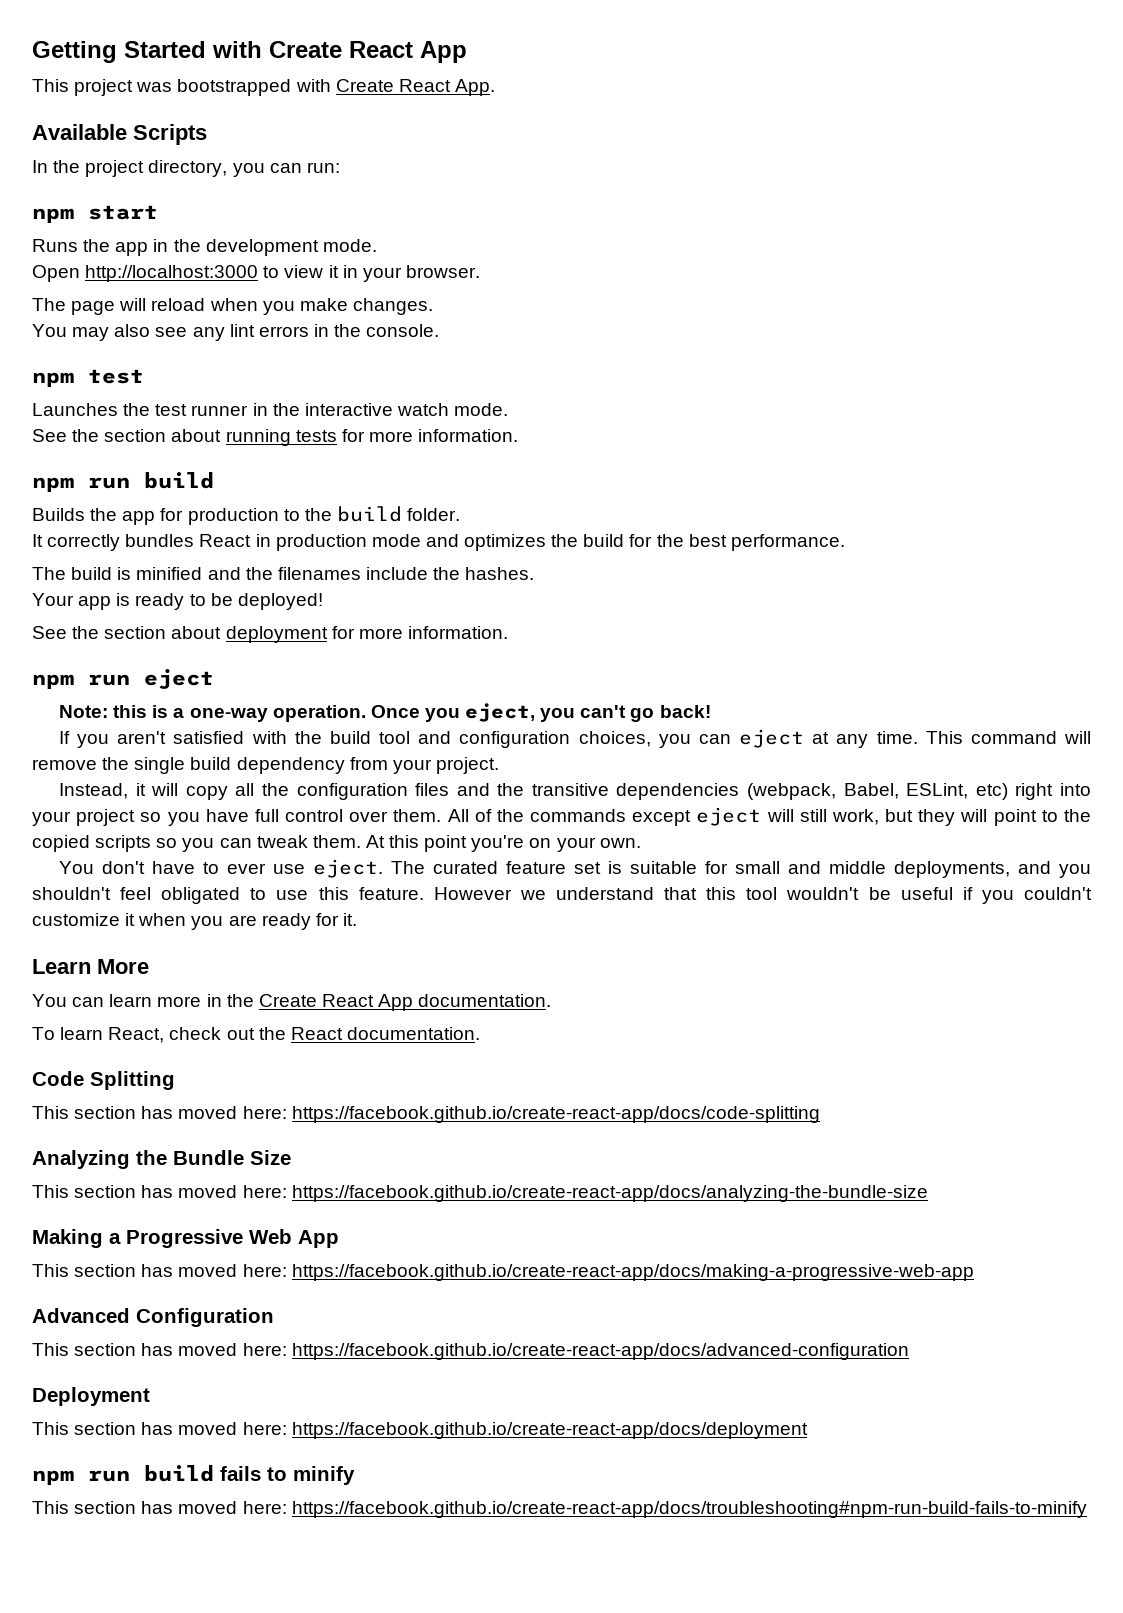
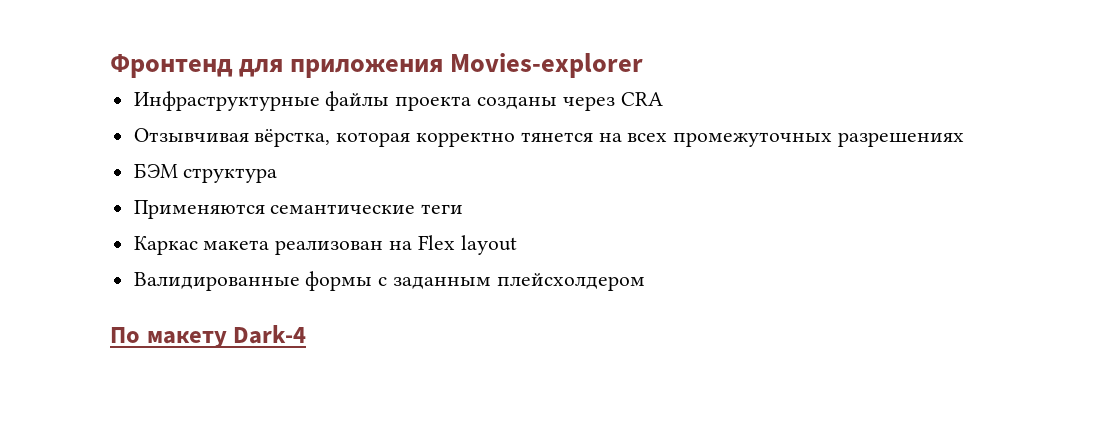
[32,41,467,63] [32,79,495,96] [32,124,207,145] [32,160,340,177] [32,205,158,223] [32,239,377,256] [32,265,480,282] [32,298,433,315] [32,324,440,341] [32,369,144,387] [32,403,509,416] [32,429,519,446] [32,472,214,492] [32,506,461,525] [32,534,845,551] [32,567,535,580] [32,593,323,610] [32,626,508,643] [32,669,214,689] [58,703,711,722] [58,729,1092,748] [32,757,499,774] [58,783,1091,800] [32,807,1091,826] [32,835,641,852] [58,859,1092,878] [32,887,1092,904] [32,913,357,930] [32,959,149,974] [32,994,552,1011] [32,1027,480,1043] [32,1071,175,1090] [32,1106,820,1123] [32,1150,291,1169] [32,1185,928,1202] [32,1229,339,1248] [32,1264,974,1281] [32,1308,274,1327] [32,1343,909,1360] [32,1387,150,1406] [32,1422,808,1439] [32,1465,355,1485] [32,1501,1087,1518] Getting Started with Create React App // This project was bootstrapped with Create React App. // Available Scripts // In the project directory, you can run: // npm start // Runs the app in the development mode. // Open http://localhost:3000 to view it in your browser. // The page will reload when you make changes. // You may also see any lint errors in the console. // npm test // Launches the test runner in the interactive watch mode. // See the section about running tests for more information. // npm run build // Builds the app for production to the build folder. // It correctly bundles React in production mode and optimizes the build for the best performance. // The build is minified and the filenames include the hashes. // Your app is ready to be deployed! // See the section about deployment for more information. // npm run eject // Note: this is a one-way operation. Once you eject, you can't go back! // If you aren't satisfied with the build tool and configuration choices, you can eject at any time. This command will remove the single build dependency from your project. // Instead, it will copy all the configuration files and the transitive dependencies (webpack, Babel, ESLint, etc) right into your project so you have full control over them. All of the commands except eject will still work, but they will point to the copied scripts so you can tweak them. At this point you're on your own. // You don't have to ever use eject. The curated feature set is suitable for small and middle deployments, and you shouldn't feel obligated to use this feature. However we understand that this tool wouldn't be useful if you couldn't customize it when you are ready for it. // Learn More // You can learn more in the Create React App documentation. // To learn React, check out the React documentation. // Code Splitting // This section has moved here: https://facebook.github.io/create-react-app/docs/code-splitting // Analyzing the Bundle Size // This section has moved here: https://facebook.github.io/create-react-app/docs/analyzing-the-bundle-size // Making a Progressive Web App // This section has moved here: https://facebook.github.io/create-react-app/docs/making-a-progressive-web-app // Advanced Configuration // This section has moved here: https://facebook.github.io/create-react-app/docs/advanced-configuration // Deployment // This section has moved here: https://facebook.github.io/create-react-app/docs/deployment // npm run build fails to minify // This section has moved here: https://facebook.github.io/create-react-app/docs/troubleshooting#npm-run-build-fails-to-minify -> [110,53,644,78] [133,91,663,111] [133,128,965,147] [133,163,278,183] [133,200,464,219] [133,235,517,255] [133,271,645,291] [110,325,307,348] Фронтенд для приложения Movies-explorer // Инфраструктурные файлы проекта созданы через CRA // Отзывчивая вёрстка, которая корректно тянется на всех промежуточных разрешениях // БЭМ структура // Применяются семантические теги // Каркас макета реализован на Flex layout // Валидированные формы с заданным плейсхолдером // По макету Dark-4

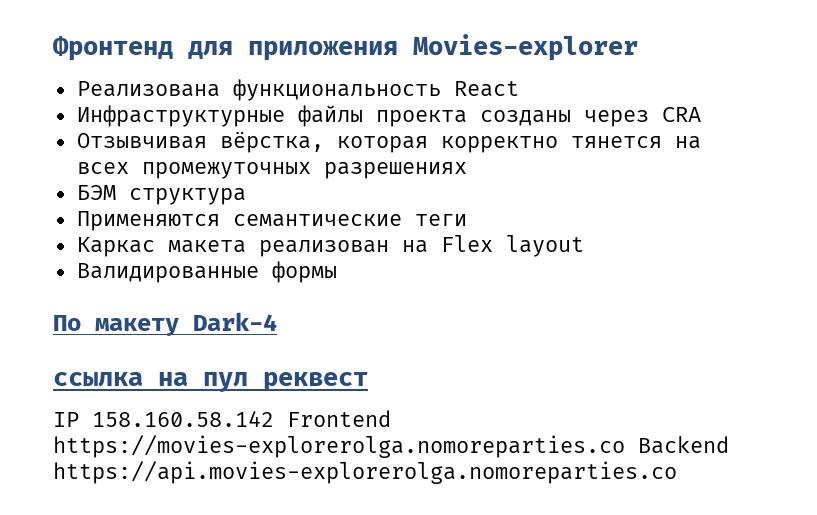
(644, 65) none -> [76,79,519,101] // Реализована функциональность React
[378,273,645,291] с заданным плейсхолдером -> (337, 272) none
(307, 334) none -> [53,372,368,392] [53,410,391,427] [53,435,729,458] [53,461,677,484] // ссылка на пул реквест // IP 158.160.58.142 Frontend https://movies-explorerolga.nomoreparties.co Backend https://api.movies-explorerolga.nomoreparties.co

